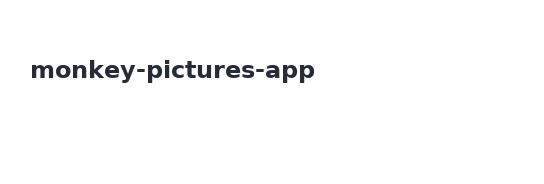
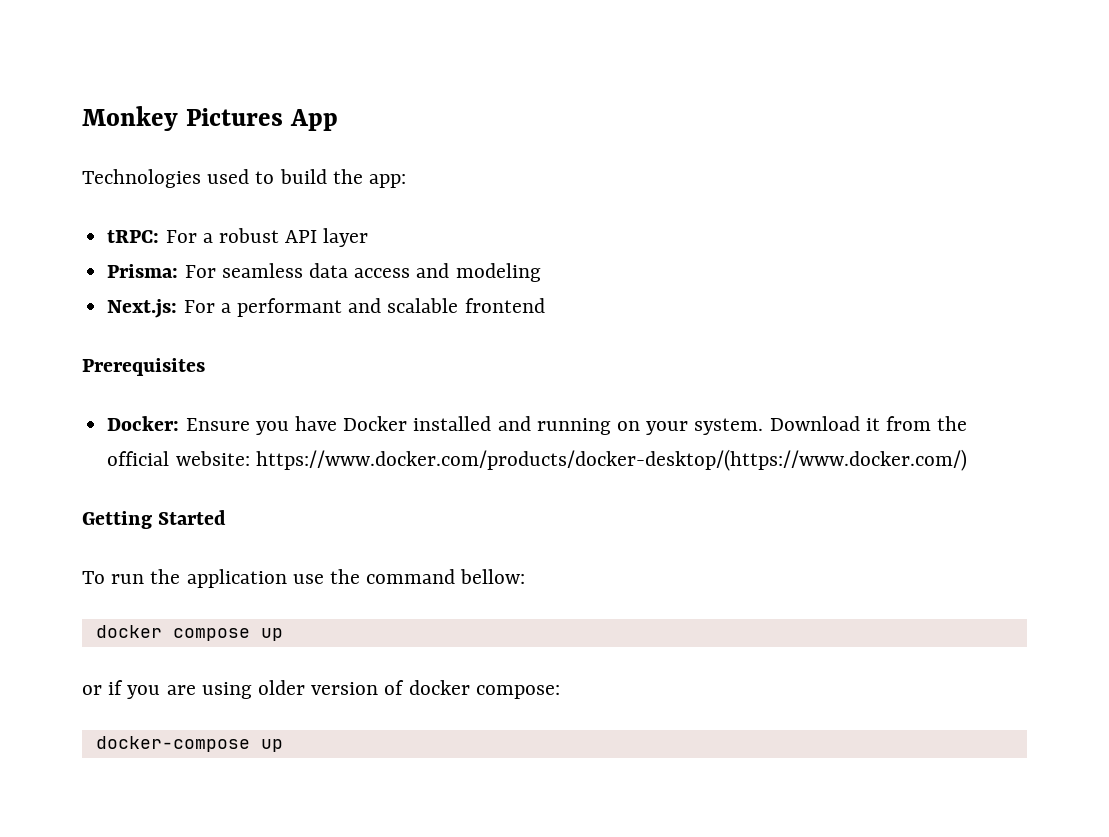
[30,60,315,83] monkey-pictures-app -> [82,106,338,131] [82,169,407,188] [107,228,369,247] [107,263,541,282] [107,298,545,318] [82,358,205,376] [107,416,968,435] [107,449,967,471] [82,510,227,529] [82,569,526,588] [95,625,283,641] [82,680,560,699] [95,736,283,752] Monkey Pictures App // Technologies used to build the app: // tRPC: For a robust API layer // Prisma: For seamless data access and modeling // Next.js: For a performant and scalable frontend // Prerequisites // Docker: Ensure you have Docker installed and running on your system. Download it from the official website: https://www.docker.com/products/docker-desktop/(https://www.docker.com/) // Getting Started // To run the application use the command bellow: // docker compose up // or if you are using older version of docker compose: // docker-compose up

